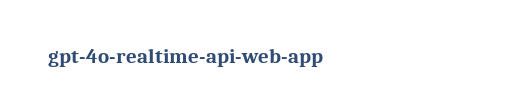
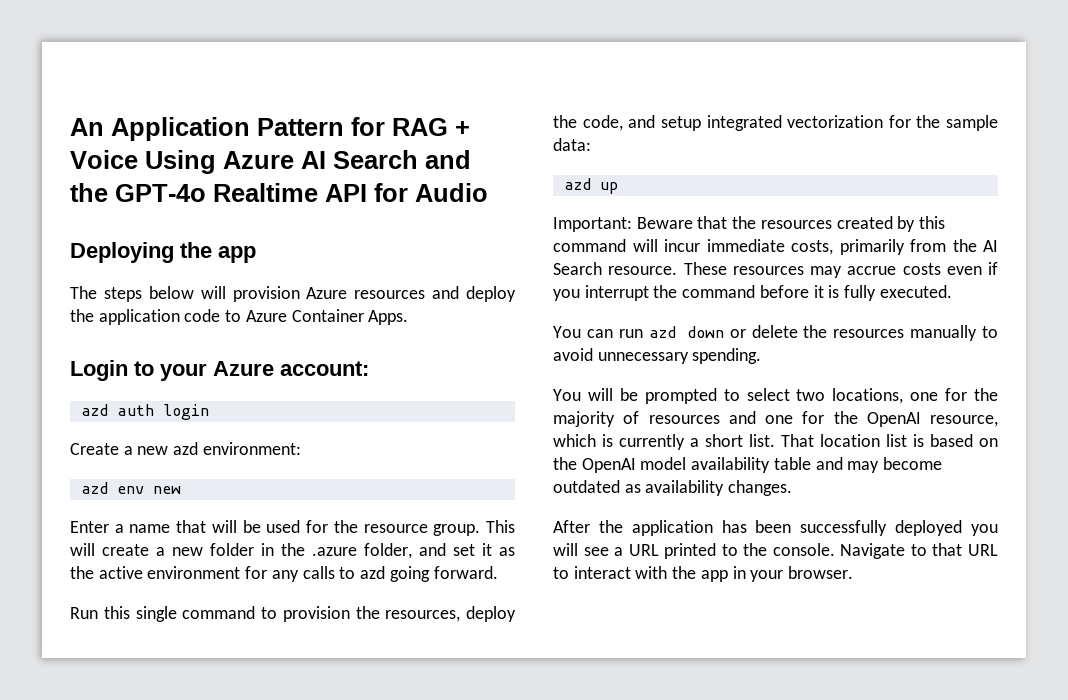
[48,48,323,67] gpt-4o-realtime-api-web-app -> [70,117,470,141] [70,150,471,174] [70,183,488,202] [70,242,256,263] [70,286,516,302] [70,309,409,325] [70,360,369,381] [80,404,209,420] [70,442,301,455] [80,482,181,494] [70,520,515,536] [70,543,515,559] [70,566,498,582] [70,606,516,622] [553,115,998,131] [553,138,591,151] [563,178,618,194] [553,216,946,232] [553,239,998,255] [553,262,998,278] [553,285,952,301] [553,325,998,341] [553,348,762,364] [553,388,998,404] [553,411,998,427] [553,434,998,450] [553,457,943,473] [553,480,793,496] [553,520,998,536] [553,543,998,559] [553,566,854,582] An Application Pattern for RAG + Voice Using Azure AI Search and the GPT-4o Realtime API for Audio // Deploying the app // The steps below will provision Azure resources and deploy the application code to Azure Container Apps. // Login to your Azure account: // azd auth login // Create a new azd environment: // azd env new // Enter a name that will be used for the resource group. This will create a new folder in the .azure folder, and set it as the active environment for any calls to azd going forward. // Run this single command to provision the resources, deploy the code, and setup integrated vectorization for the sample data: // azd up // Important: Beware that the resources created by this command will incur immediate costs, primarily from the AI Search resource. These resources may accrue costs even if you interrupt the command before it is fully executed. // You can run azd down or delete the resources manually to avoid unnecessary spending. // You will be prompted to select two locations, one for the majority of resources and one for the OpenAI resource, which is currently a short list. That location list is based on the OpenAI model availability table and may become outdated as availability changes. // After the application has been successfully deployed you will see a URL printed to the console. Navigate to that URL to interact with the app in your browser.

